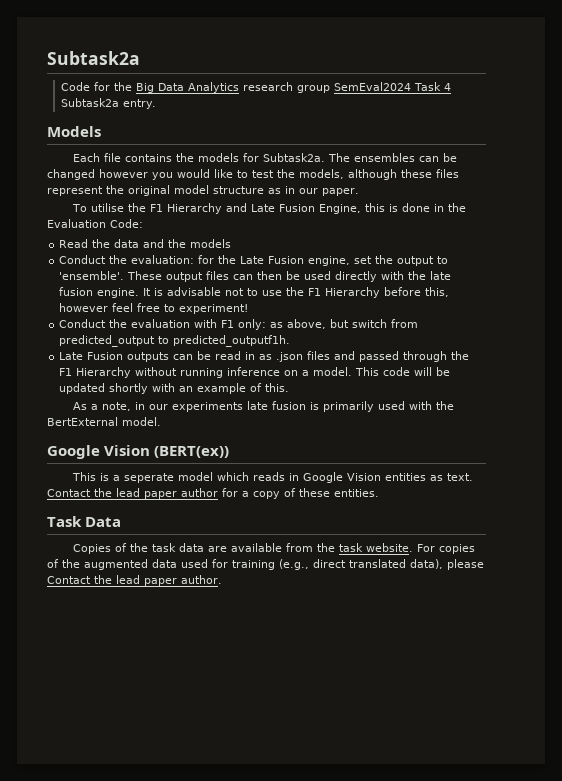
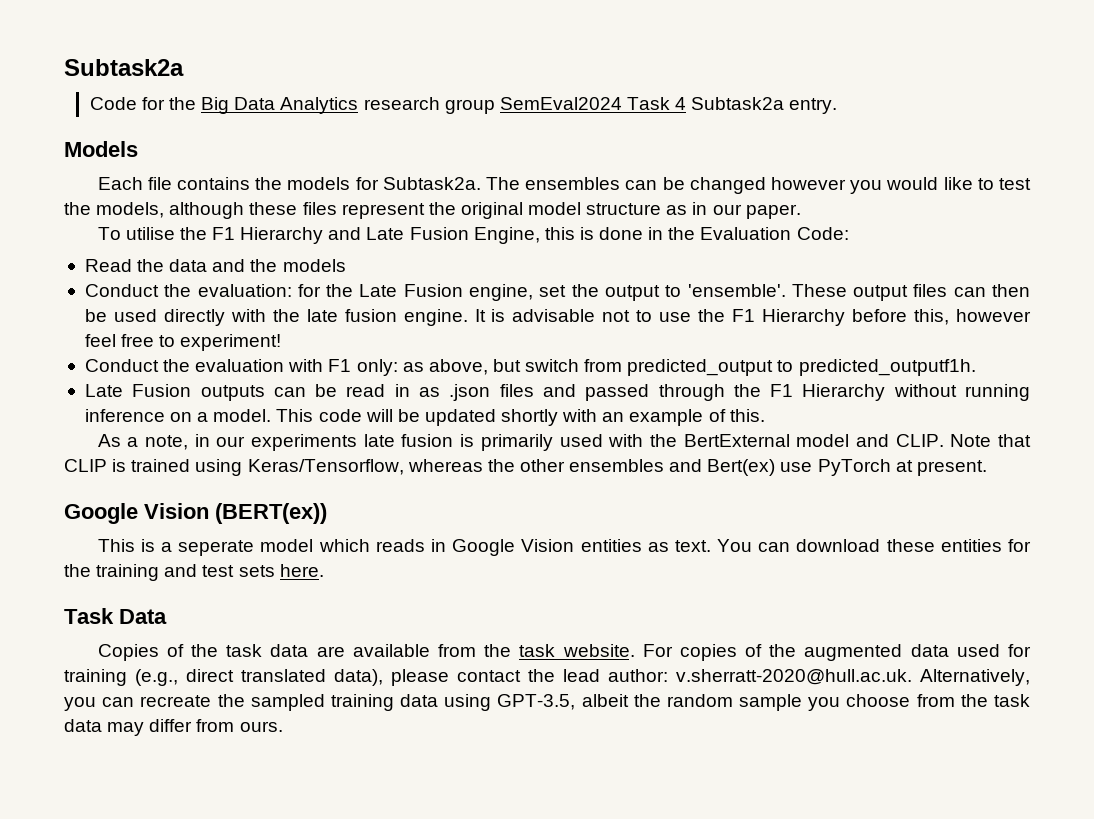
[122,417,161,426] model. -> [796,434,1032,447] [64,459,987,476] model and CLIP. Note that CLIP is trained using Keras/Tensorflow, whereas the other ensembles and Bert(ex) use PyTorch at present.
[47,488,379,499] Contact the lead paper author for a copy of these entities. -> [717,539,1032,552] [64,564,324,581] You can download these entities for the training and test sets here.
[47,575,222,586] Contact the lead paper author. -> [457,669,1030,686] [64,694,1030,711] [64,719,283,736] contact the lead author: v.sherratt-2020@hull.ac.uk. Alternatively, you can recreate the sampled training data using GPT-3.5, albeit the random sample you choose from the task data may differ from ours.

